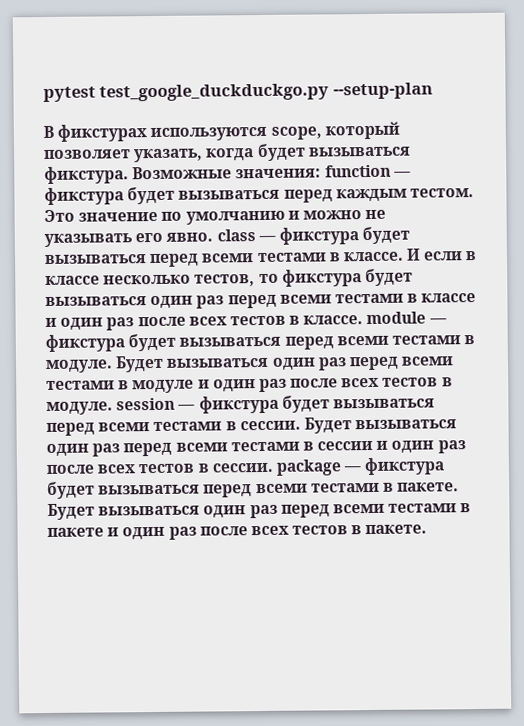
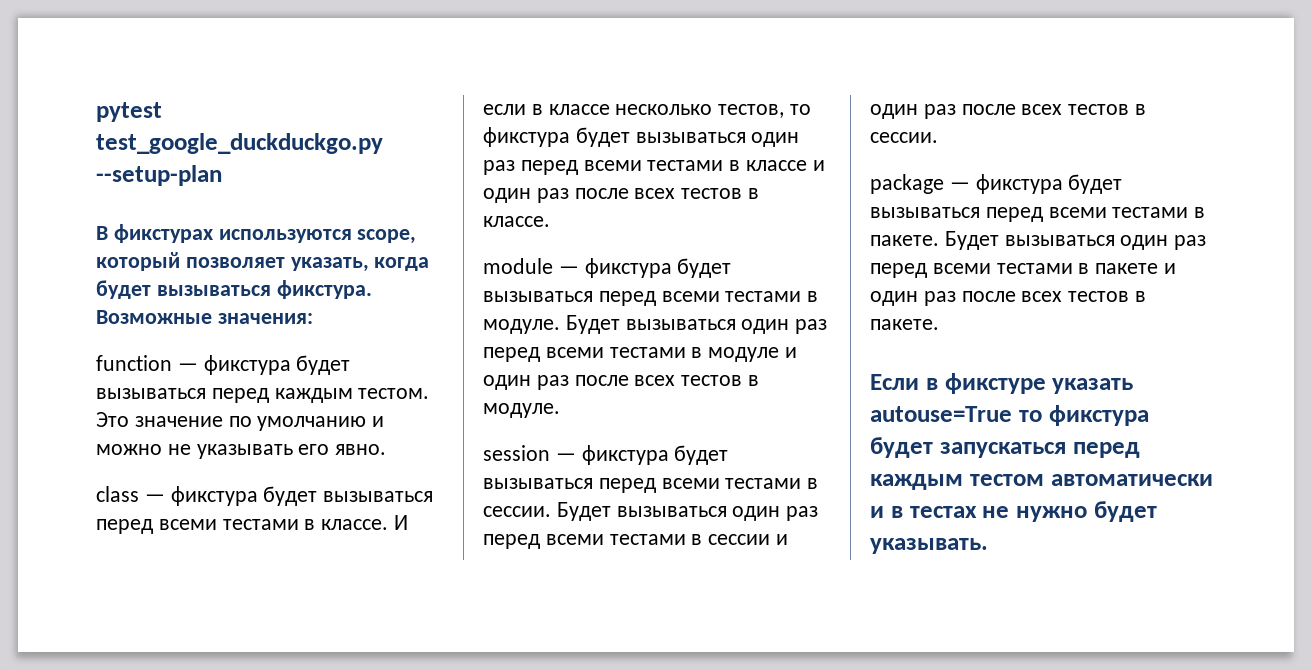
(322, 173) none -> (313, 318) //
(214, 237) none -> (387, 449) //
(364, 320) none -> (550, 221) //
(113, 408) none -> (560, 410) //
(274, 467) none -> (938, 137) //
(428, 529) none -> [870,373,1134,394] [870,405,1149,426] [870,437,1140,458] [870,474,1213,490] [870,501,1157,522] [870,538,988,554] // Если в фикстуре указать autouse=True то фикстура будет запускаться перед каждым тестом автоматически и в тестах не нужно будет указывать.

